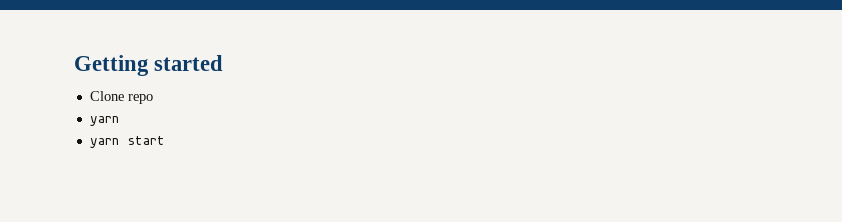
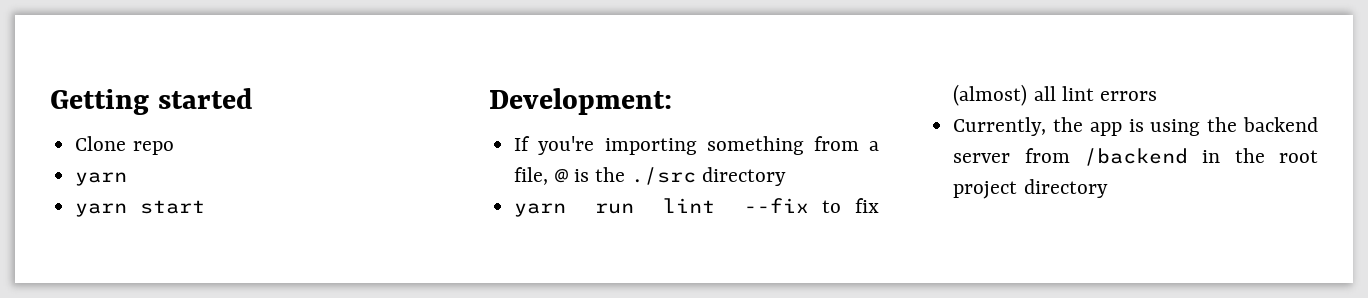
(165, 140) none -> [489,88,672,115] [514,136,879,155] [514,167,787,186] [514,198,879,217] [953,84,1157,106] [953,117,1318,136] [953,148,1318,166] [953,179,1108,199] // Development: // If you're importing something from a file, @ is the ./src directory // yarn run lint --fix to fix (almost) all lint errors // Currently, the app is using the backend server from /backend in the root project directory

